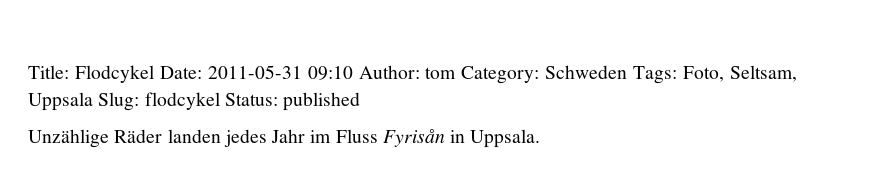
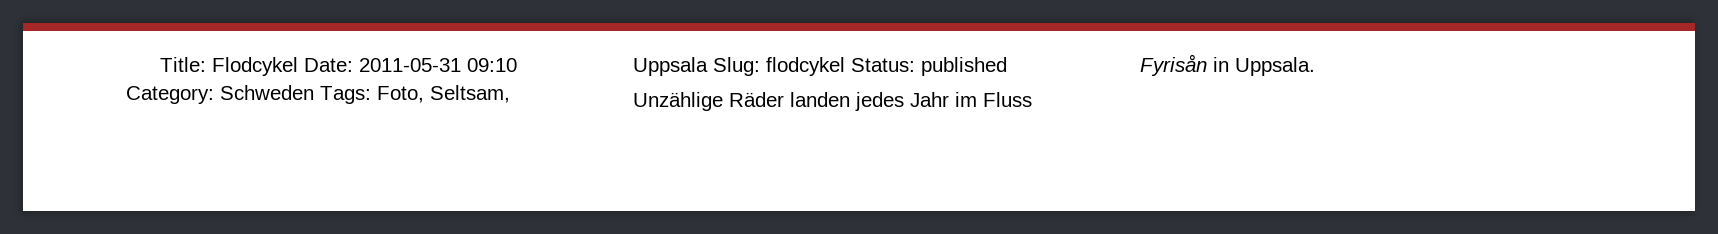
[358,65,457,79] Author: tom -> (517, 65) none

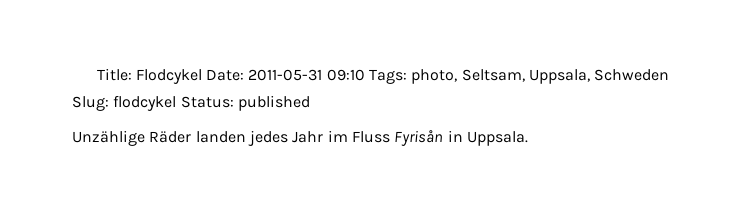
[126,85,510,104] [633,57,708,76] Category: Schweden Tags: Foto, Seltsam, Uppsala -> [369,69,670,84] Tags: photo, Seltsam, Uppsala, Schweden

